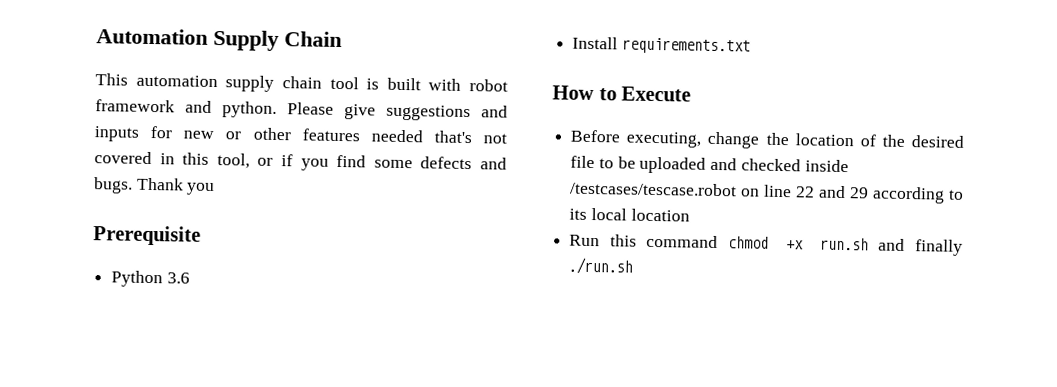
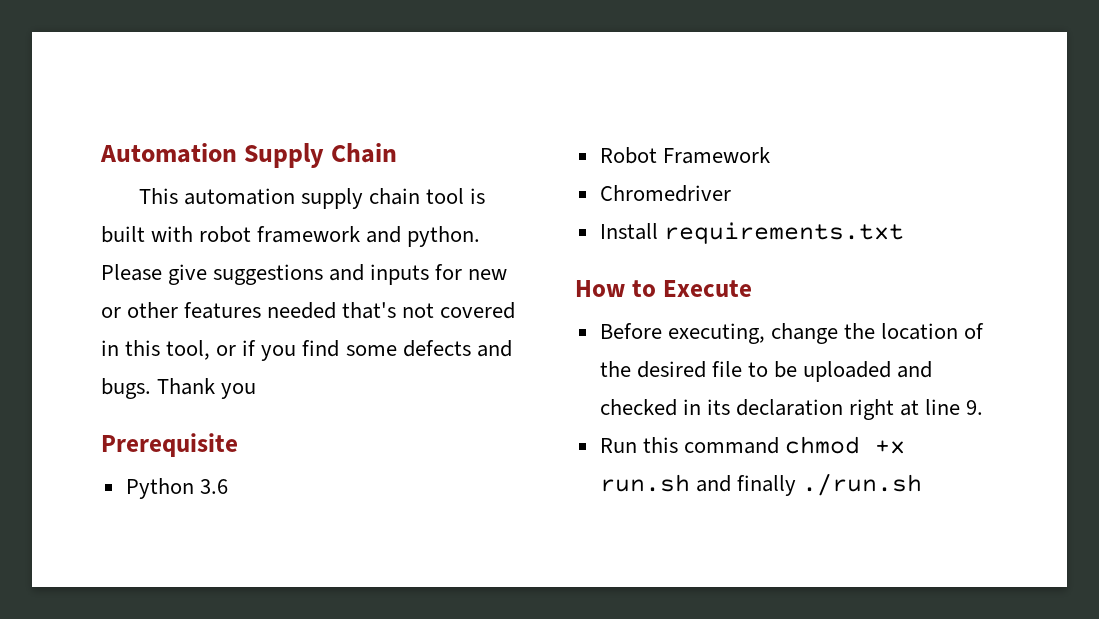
(190, 278) none -> [599,147,770,164] [599,185,731,202] // Robot Framework // Chromedriver
[804,159,849,173] [570,181,964,204] [569,207,690,222] inside /testcases/tescase.robot on line 22 and 29 according to its local location -> [682,399,984,420] in its declaration right at line 9.

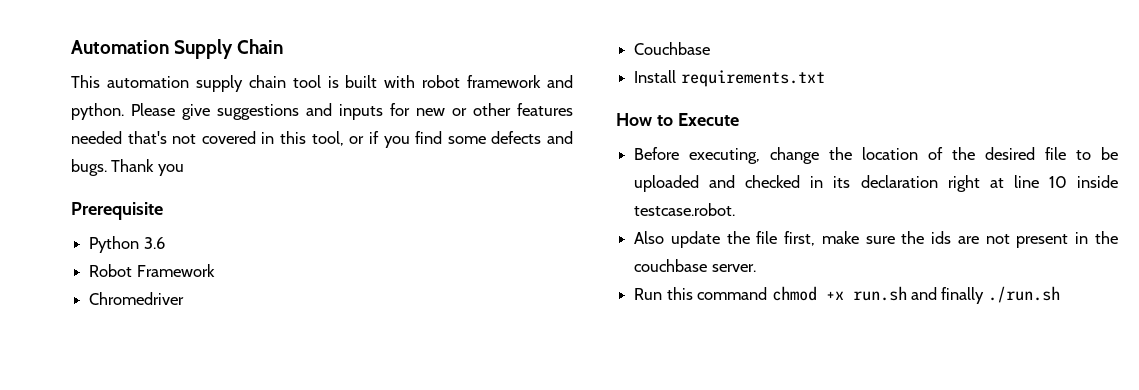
(731, 193) none -> [634,42,711,55] // Couchbase
[966,400,984,415] 9. -> [1048,175,1119,188] [634,203,736,216] [634,231,1118,248] [634,259,756,272] 10 inside testcase.robot. // Also update the file first, make sure the ids are not present in the couchbase server.

